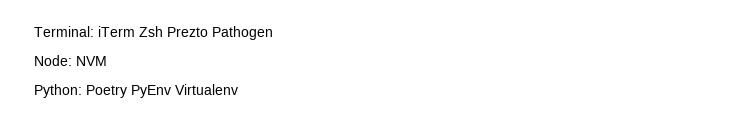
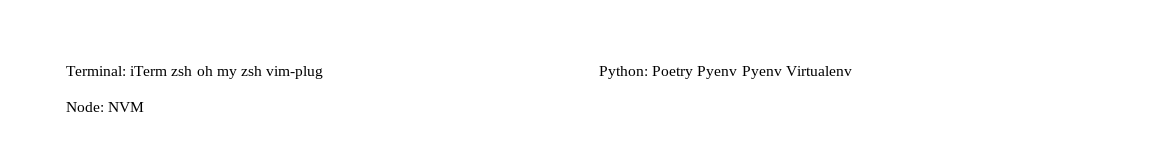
[139,26,273,40] Zsh Prezto Pathogen -> [171,66,324,79] zsh oh my zsh vim-plug
[131,85,171,98] PyEnv -> [697,66,782,79] Pyenv Pyenv

